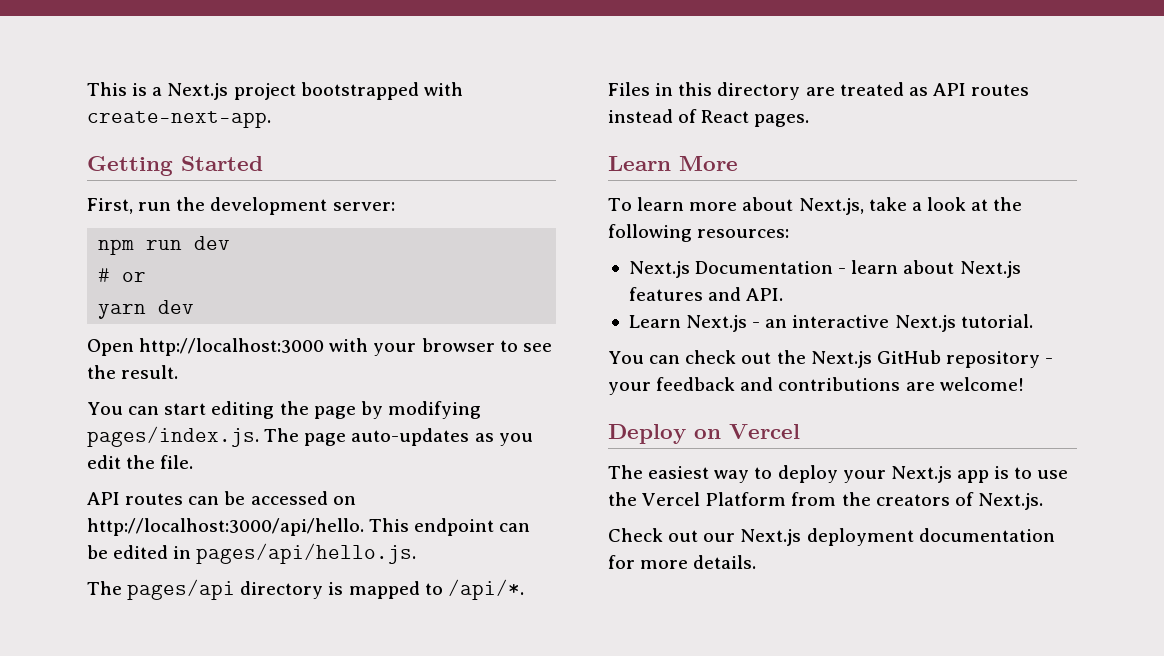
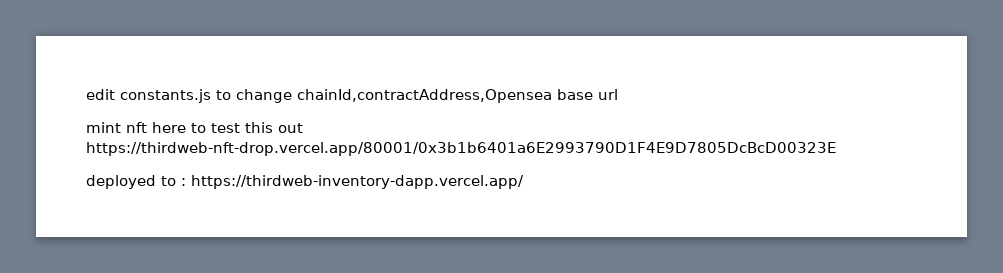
[87,82,463,100] [87,111,271,128] [87,156,263,176] [87,197,395,215] [98,236,231,255] [98,268,147,282] [98,300,195,319] [87,338,552,356] [87,365,179,379] [87,401,481,419] [87,426,533,447] [87,455,194,469] [87,491,356,505] [87,518,531,536] [87,543,417,564] [87,579,524,600] [608,82,1030,100] [608,109,810,127] [608,156,738,171] [608,197,1023,215] [608,224,790,242] [628,260,1021,278] [628,287,784,301] [628,314,1033,332] [608,350,1054,368] [608,377,1024,395] [608,424,800,444] [608,465,1069,483] [608,492,1043,510] [608,528,1055,546] [608,555,757,569] This is a Next.js project bootstrapped with create-next-app. // Getting Started // First, run the development server: // npm run dev // # or // yarn dev // Open http://localhost:3000 with your browser to see the result. // You can start editing the page by modifying pages/index.js. The page auto-updates as you edit the file. // API routes can be accessed on http://localhost:3000/api/hello. This endpoint can be edited in pages/api/hello.js. // The pages/api directory is mapped to /api/*. Files in this directory are treated as API routes instead of React pages. // Learn More // To learn more about Next.js, take a look at the following resources: // Next.js Documentation - learn about Next.js features and API. // Learn Next.js - an interactive Next.js tutorial. // You can check out the Next.js GitHub repository - your feedback and contributions are welcome! // Deploy on Vercel // The easiest way to deploy your Next.js app is to use the Vercel Platform from the creators of Next.js. // Check out our Next.js deployment documentation for more details. -> [86,89,618,103] [86,122,303,133] [86,142,836,156] [86,175,524,189] edit constants.js to change chainId,contractAddress,Opensea base url // mint nft here to test this out https://thirdweb-nft-drop.vercel.app/80001/0x3b1b6401a6E2993790D1F4E9D7805DcBcD00323E // deployed to : https://thirdweb-inventory-dapp.vercel.app/

